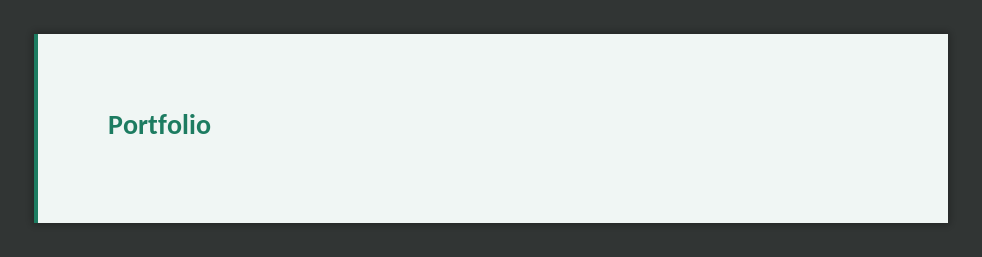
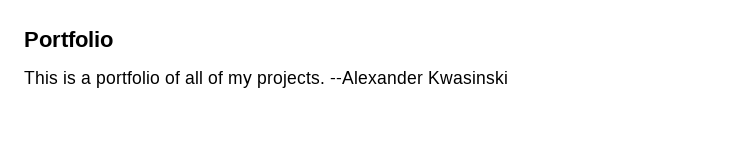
(211, 124) none -> [24,71,508,88] // This is a portfolio of all of my projects. --Alexander Kwasinski

